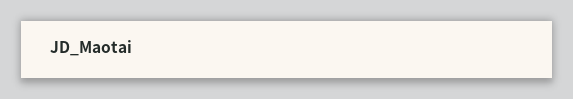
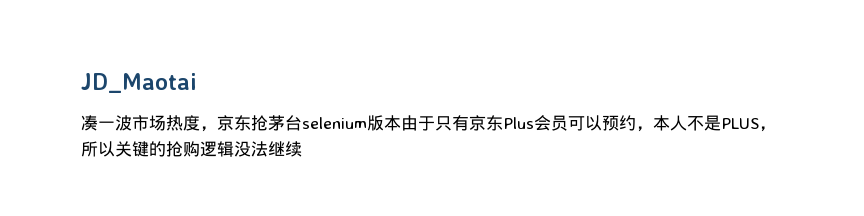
(132, 48) none -> [81,115,776,132] [81,141,302,157] // 凑一波市场热度，京东抢茅台selenium版本由于只有京东Plus会员可以预约，本人不是PLUS，所以关键的抢购逻辑没法继续

